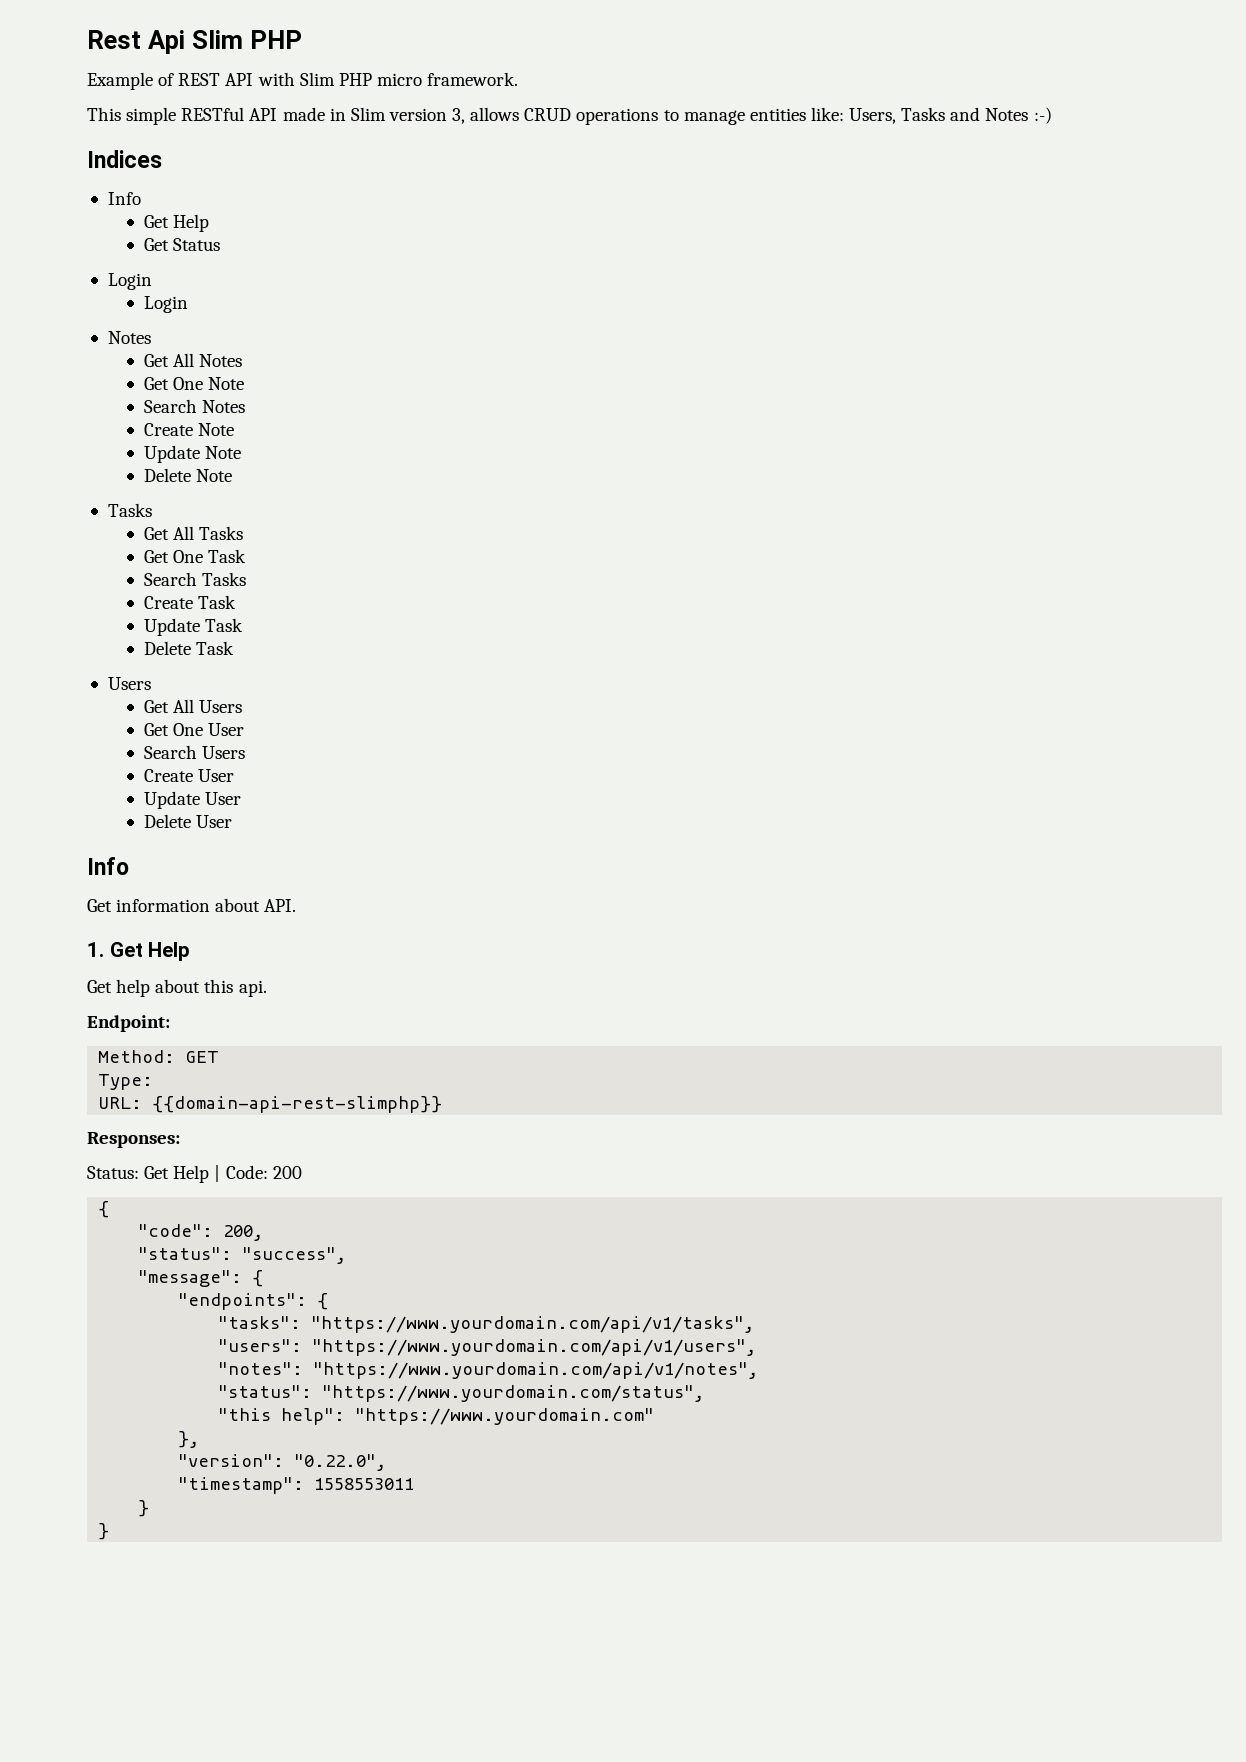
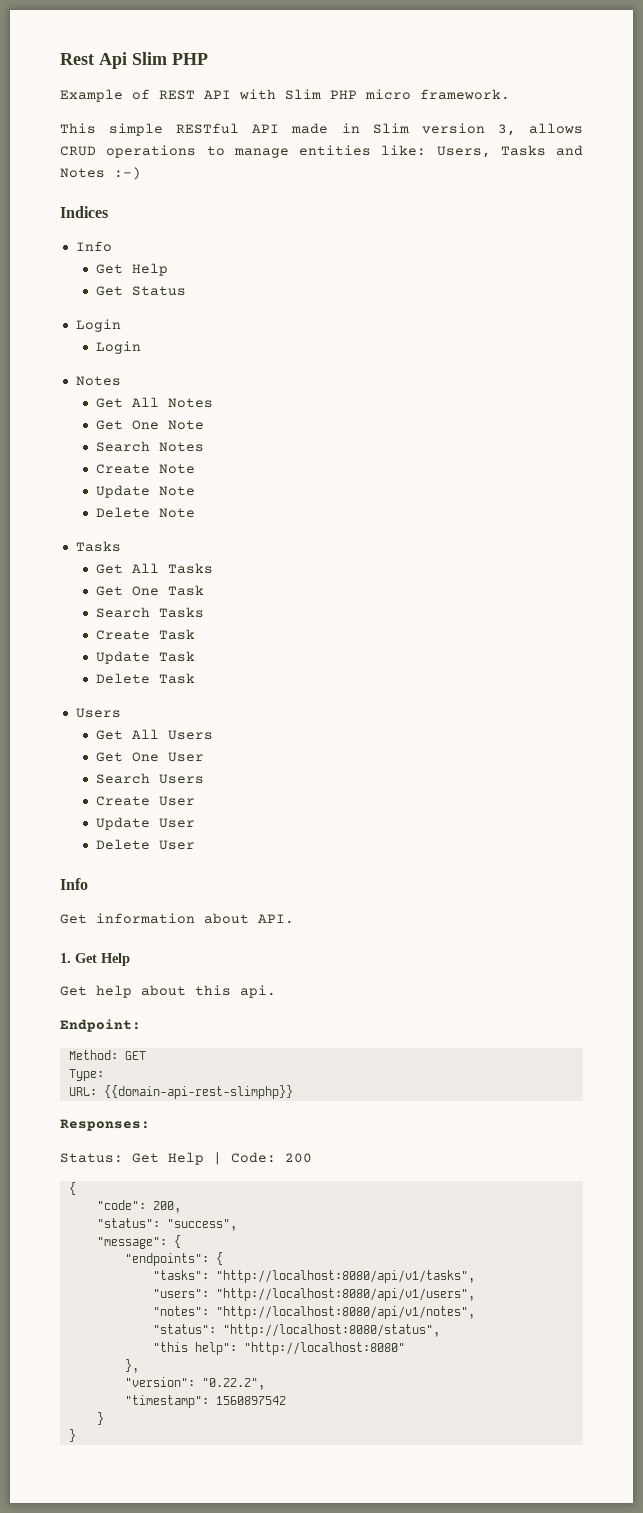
[311,1316,755,1333] "https://www.yourdomain.com/api/v1/tasks", -> [215,1270,475,1283] "http://localhost:8080/api/v1/tasks",
[312,1339,757,1356] "https://www.yourdomain.com/api/v1/users", -> [215,1288,475,1301] "http://localhost:8080/api/v1/users",
[313,1362,759,1379] [218,1385,705,1402] "https://www.yourdomain.com/api/v1/notes", // "status": "https://www.yourdomain.com/status", -> [215,1306,475,1319] [152,1324,440,1337] "http://localhost:8080/api/v1/notes", // "status": "http://localhost:8080/status",
[355,1408,655,1425] "https://www.yourdomain.com" -> [243,1342,405,1355] "http://localhost:8080"
[294,1454,387,1471] "0.22.0", -> [201,1378,265,1390] "0.22.2",
[314,1478,415,1490] 1558553011 -> [215,1396,286,1405] 1560897542

